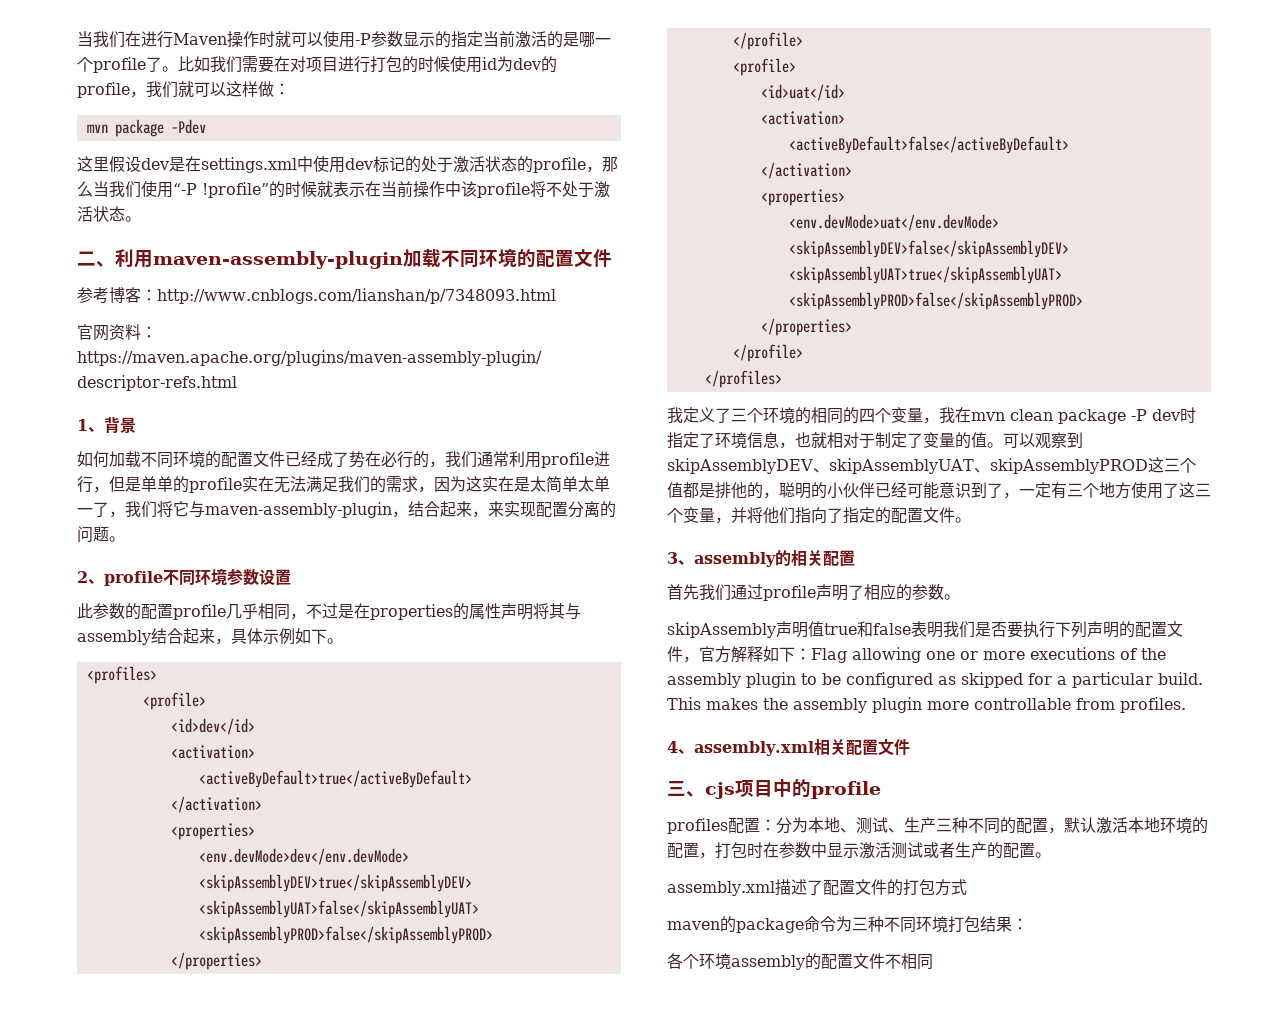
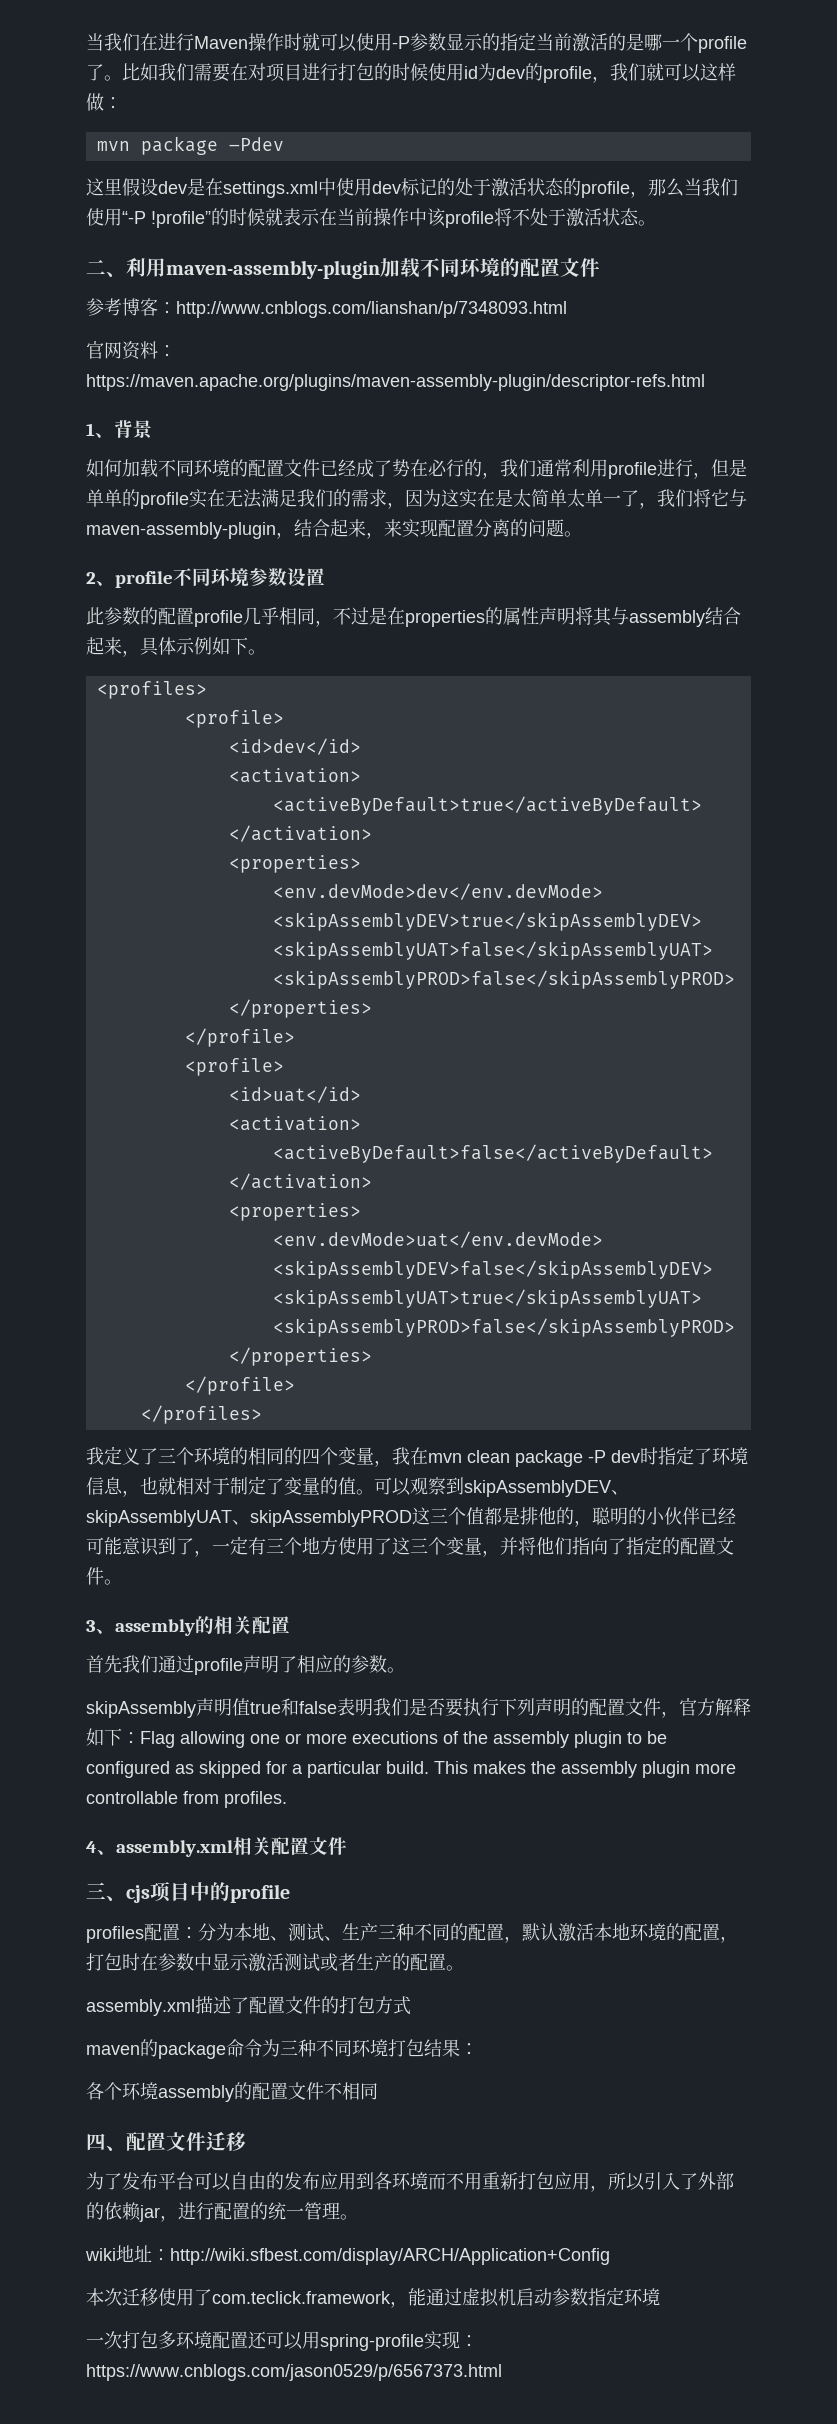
(933, 962) none -> [86,2131,246,2151] [86,2172,734,2192] [86,2202,358,2222] [85,2245,610,2265] [86,2287,660,2308] [86,2331,478,2351] [86,2364,502,2381] // 四、配置文件迁移 // 为了发布平台可以自由的发布应用到各环境而不用重新打包应用，所以引入了外部的依赖jar，进行配置的统一管理。 // wiki地址：http://wiki.sfbest.com/display/ARCH/Application+Config // 本次迁移使用了com.teclick.framework，能通过虚拟机启动参数指定环境 // 一次打包多环境配置还可以用spring-profile实现：https://www.cnblogs.com/jason0529/p/6567373.html

